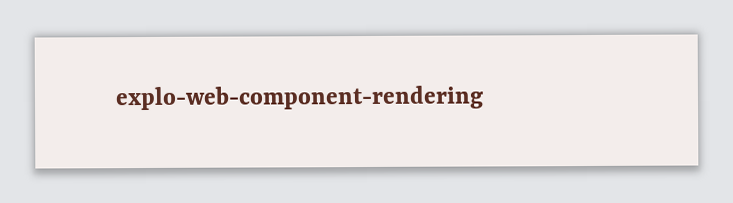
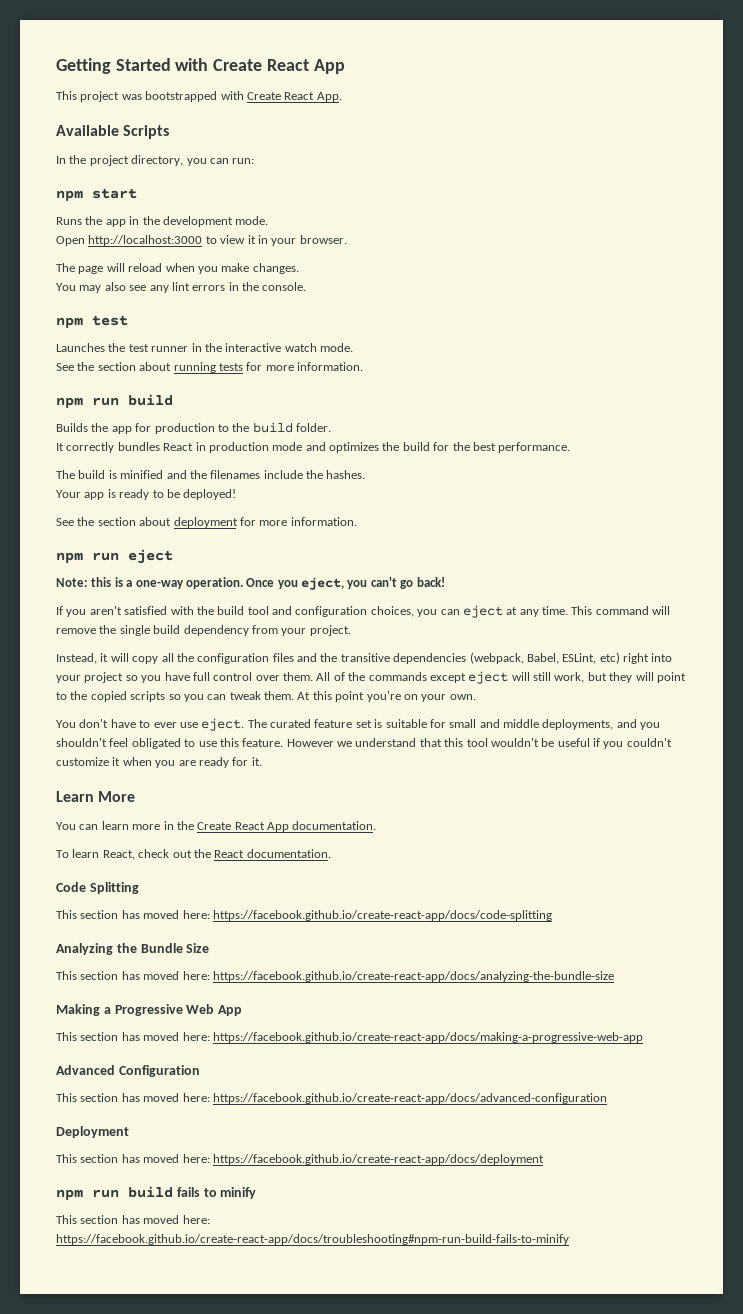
[115,85,484,111] explo-web-component-rendering -> [56,58,345,74] [56,91,342,102] [56,125,170,139] [56,155,255,166] [56,188,137,201] [56,216,269,227] [56,235,347,246] [56,263,299,274] [56,282,307,293] [56,315,128,328] [56,343,353,352] [56,362,363,373] [56,394,173,408] [56,422,331,434] [56,442,571,453] [56,470,366,479] [56,489,237,500] [56,517,357,528] [56,549,173,564] [56,577,445,590] [56,605,671,618] [56,625,351,636] [56,652,673,664] [56,671,686,684] [56,691,476,702] [56,718,661,731] [56,738,672,749] [56,757,262,768] [56,791,136,802] [56,821,377,832] [56,849,331,860] [56,882,139,894] [56,910,552,921] [56,943,210,955] [56,971,614,982] [56,1004,243,1016] [56,1032,643,1043] [56,1065,200,1077] [56,1093,607,1104] [56,1126,129,1138] [56,1154,544,1165] [56,1186,257,1200] [56,1215,210,1224] [56,1234,569,1245] Getting Started with Create React App // This project was bootstrapped with Create React App. // Available Scripts // In the project directory, you can run: // npm start // Runs the app in the development mode. // Open http://localhost:3000 to view it in your browser. // The page will reload when you make changes. // You may also see any lint errors in the console. // npm test // Launches the test runner in the interactive watch mode. // See the section about running tests for more information. // npm run build // Builds the app for production to the build folder. // It correctly bundles React in production mode and optimizes the build for the best performance. // The build is minified and the filenames include the hashes. // Your app is ready to be deployed! // See the section about deployment for more information. // npm run eject // Note: this is a one-way operation. Once you eject, you can't go back! // If you aren't satisfied with the build tool and configuration choices, you can eject at any time. This command will remove the single build dependency from your project. // Instead, it will copy all the configuration files and the transitive dependencies (webpack, Babel, ESLint, etc) right into your project so you have full control over them. All of the commands except eject will still work, but they will point to the copied scripts so you can tweak them. At this point you're on your own. // You don't have to ever use eject. The curated feature set is suitable for small and middle deployments, and you shouldn't feel obligated to use this feature. However we understand that this tool wouldn't be useful if you couldn't customize it when you are ready for it. // Learn More // You can learn more in the Create React App documentation. // To learn React, check out the React documentation. // Code Splitting // This section has moved here: https://facebook.github.io/create-react-app/docs/code-splitting // Analyzing the Bundle Size // This section has moved here: https://facebook.github.io/create-react-app/docs/analyzing-the-bundle-size // Making a Progressive Web App // This section has moved here: https://facebook.github.io/create-react-app/docs/making-a-progressive-web-app // Advanced Configuration // This section has moved here: https://facebook.github.io/create-react-app/docs/advanced-configuration // Deployment // This section has moved here: https://facebook.github.io/create-react-app/docs/deployment // npm run build fails to minify // This section has moved here: https://facebook.github.io/create-react-app/docs/troubleshooting#npm-run-build-fails-to-minify

